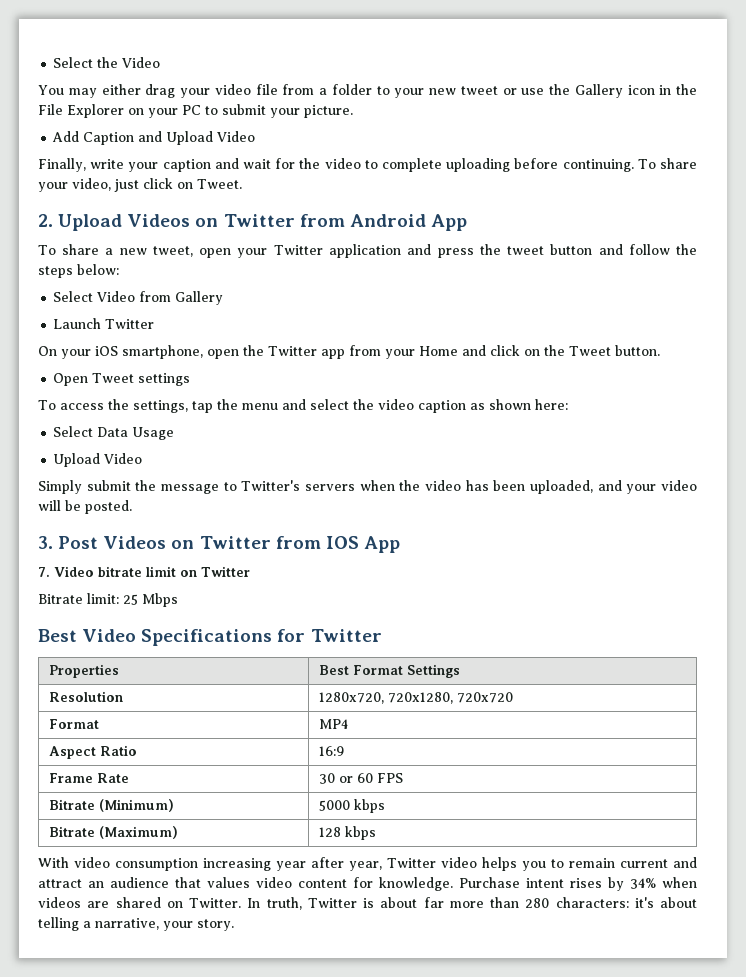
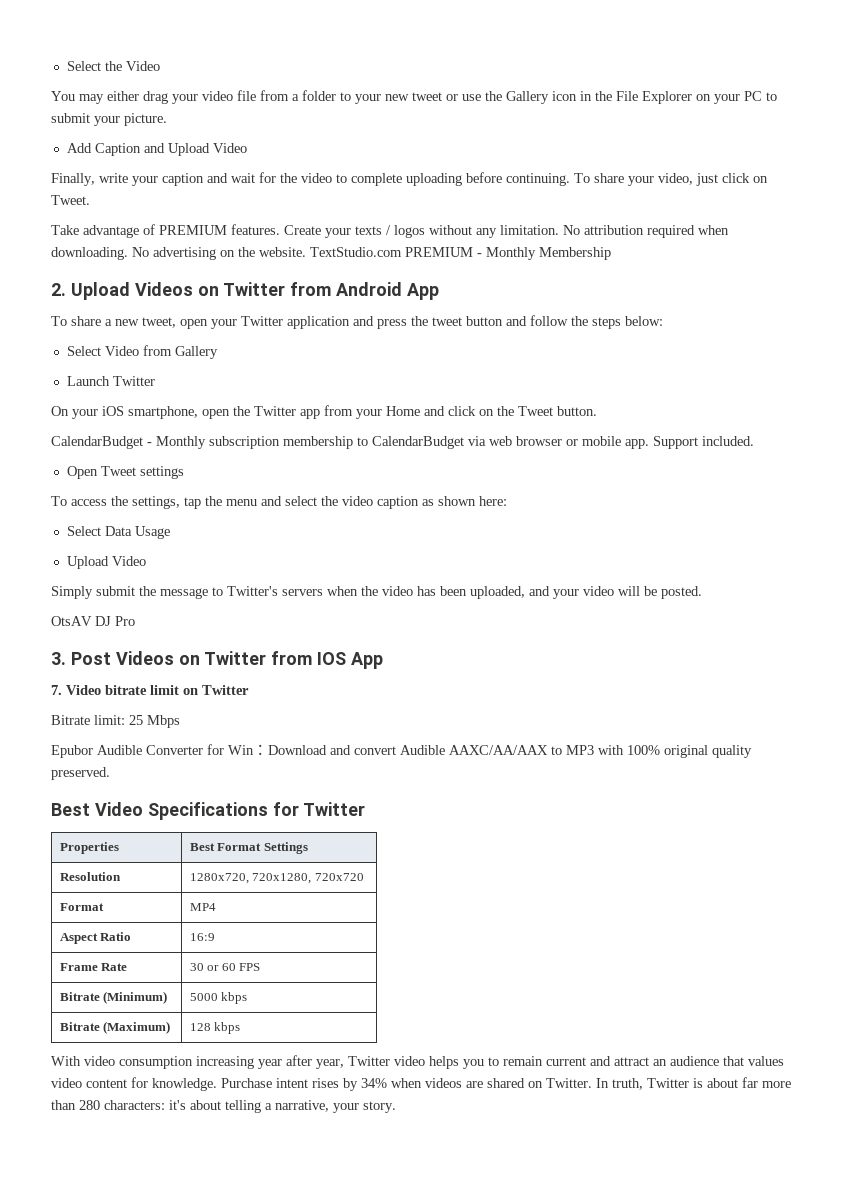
(242, 184) none -> [51,224,729,238] [51,247,611,260] // Take advantage of PREMIUM features. Create your texts / logos without any limitation. No attribution required when downloading. No advertising on the website. TextStudio.com PREMIUM - Monthly Membership
(660, 350) none -> [51,436,754,449] // CalendarBudget - Monthly subscription membership to CalendarBudget via web browser or mobile app. Support included.
(132, 507) none -> [51,616,135,626] // OtsAV DJ Pro
(178, 600) none -> [51,744,752,758] [51,767,110,780] // Epubor Audible Converter for Win：Download and convert Audible AAXC/AA/AAX to MP3 with 100% original quality preserved.

